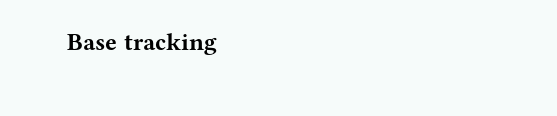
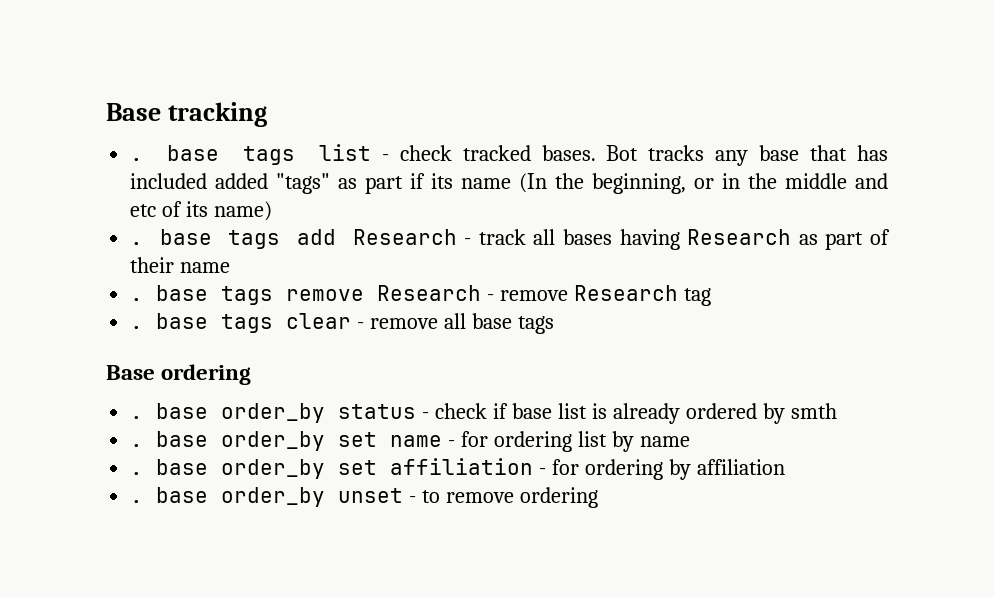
(217, 44) none -> [130,144,888,166] [130,173,889,194] [130,201,273,221] [130,229,890,250] [130,257,231,273] [130,285,711,306] [130,313,554,334] [106,364,252,385] [130,403,837,424] [130,431,690,452] [130,458,785,480] [130,487,598,508] // . base tags list - check tracked bases. Bot tracks any base that has included added "tags" as part if its name (In the beginning, or in the middle and etc of its name) // . base tags add Research - track all bases having Research as part of their name // . base tags remove Research - remove Research tag // . base tags clear - remove all base tags // Base ordering // . base order_by status - check if base list is already ordered by smth // . base order_by set name - for ordering list by name // . base order_by set affiliation - for ordering by affiliation // . base order_by unset - to remove ordering

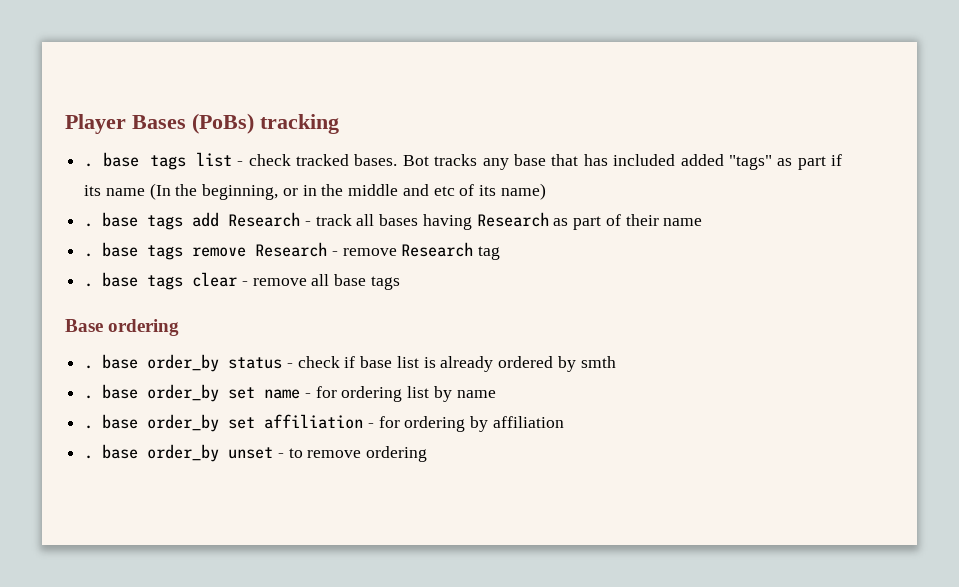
[106,103,161,121] Base -> [65,113,254,134] Player Bases (PoBs)

